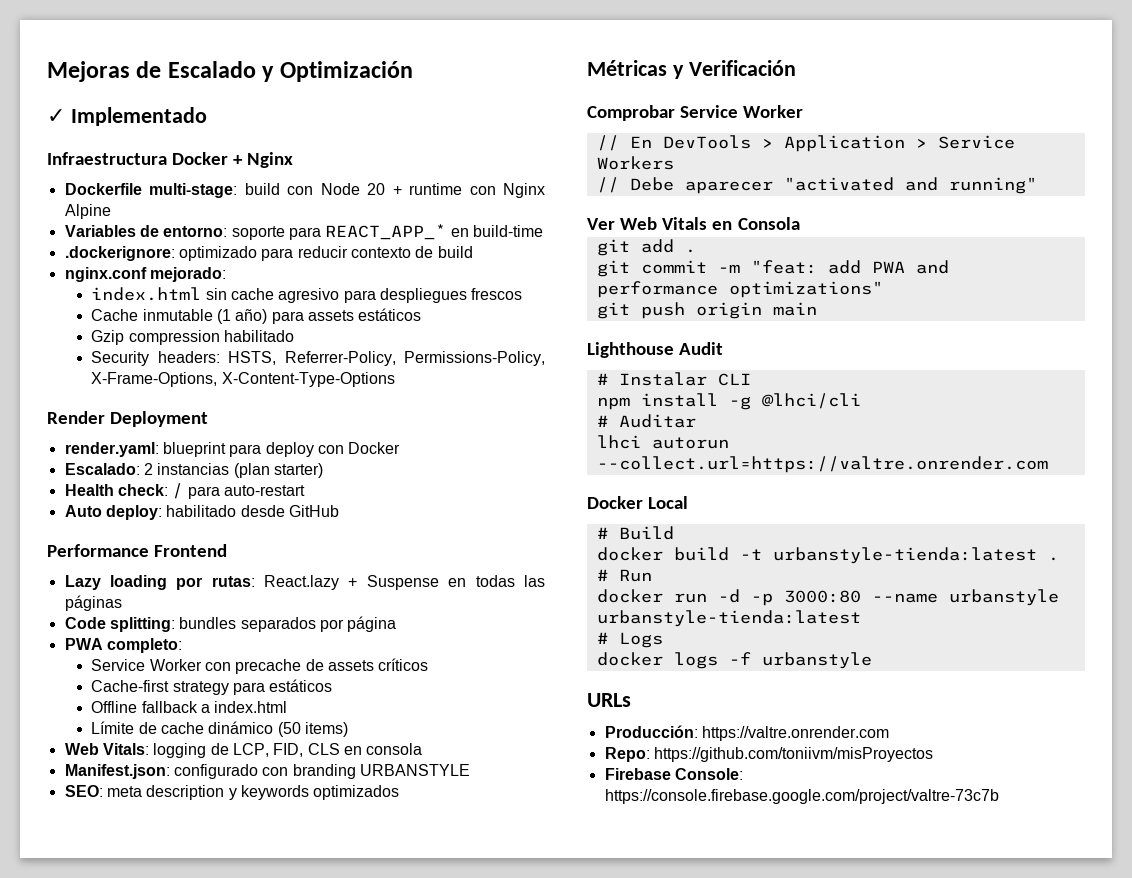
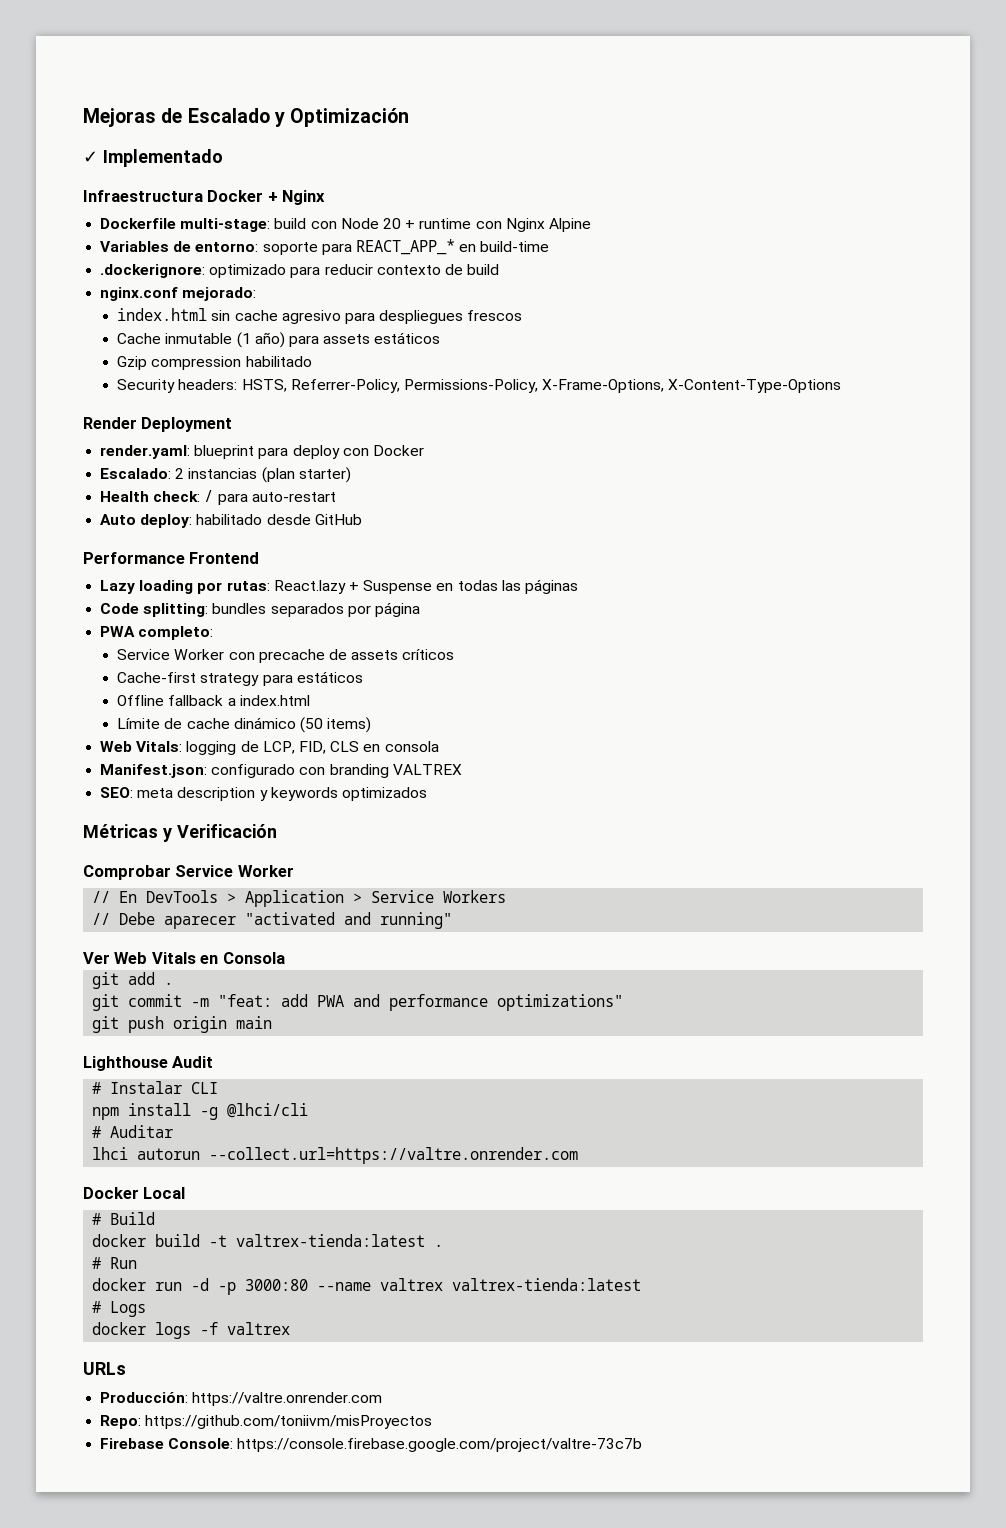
[359,764,470,776] URBANSTYLE -> [392,764,462,775] VALTREX
[772,547,1037,564] urbanstyle-tienda:latest -> [236,1234,426,1247] valtrex-tienda:latest
[948,589,1059,606] [596,610,861,627] urbanstyle urbanstyle-tienda:latest -> [380,1278,642,1291] valtrex valtrex-tienda:latest
[761,652,872,669] urbanstyle -> [227,1322,291,1335] valtrex

